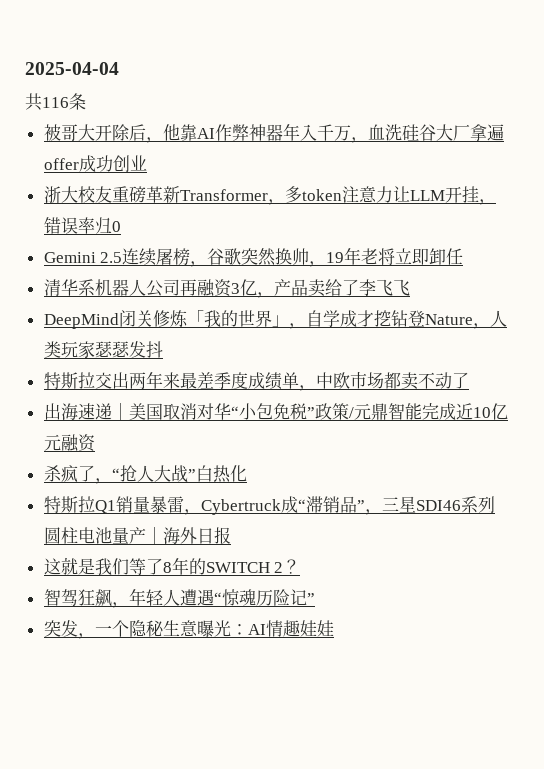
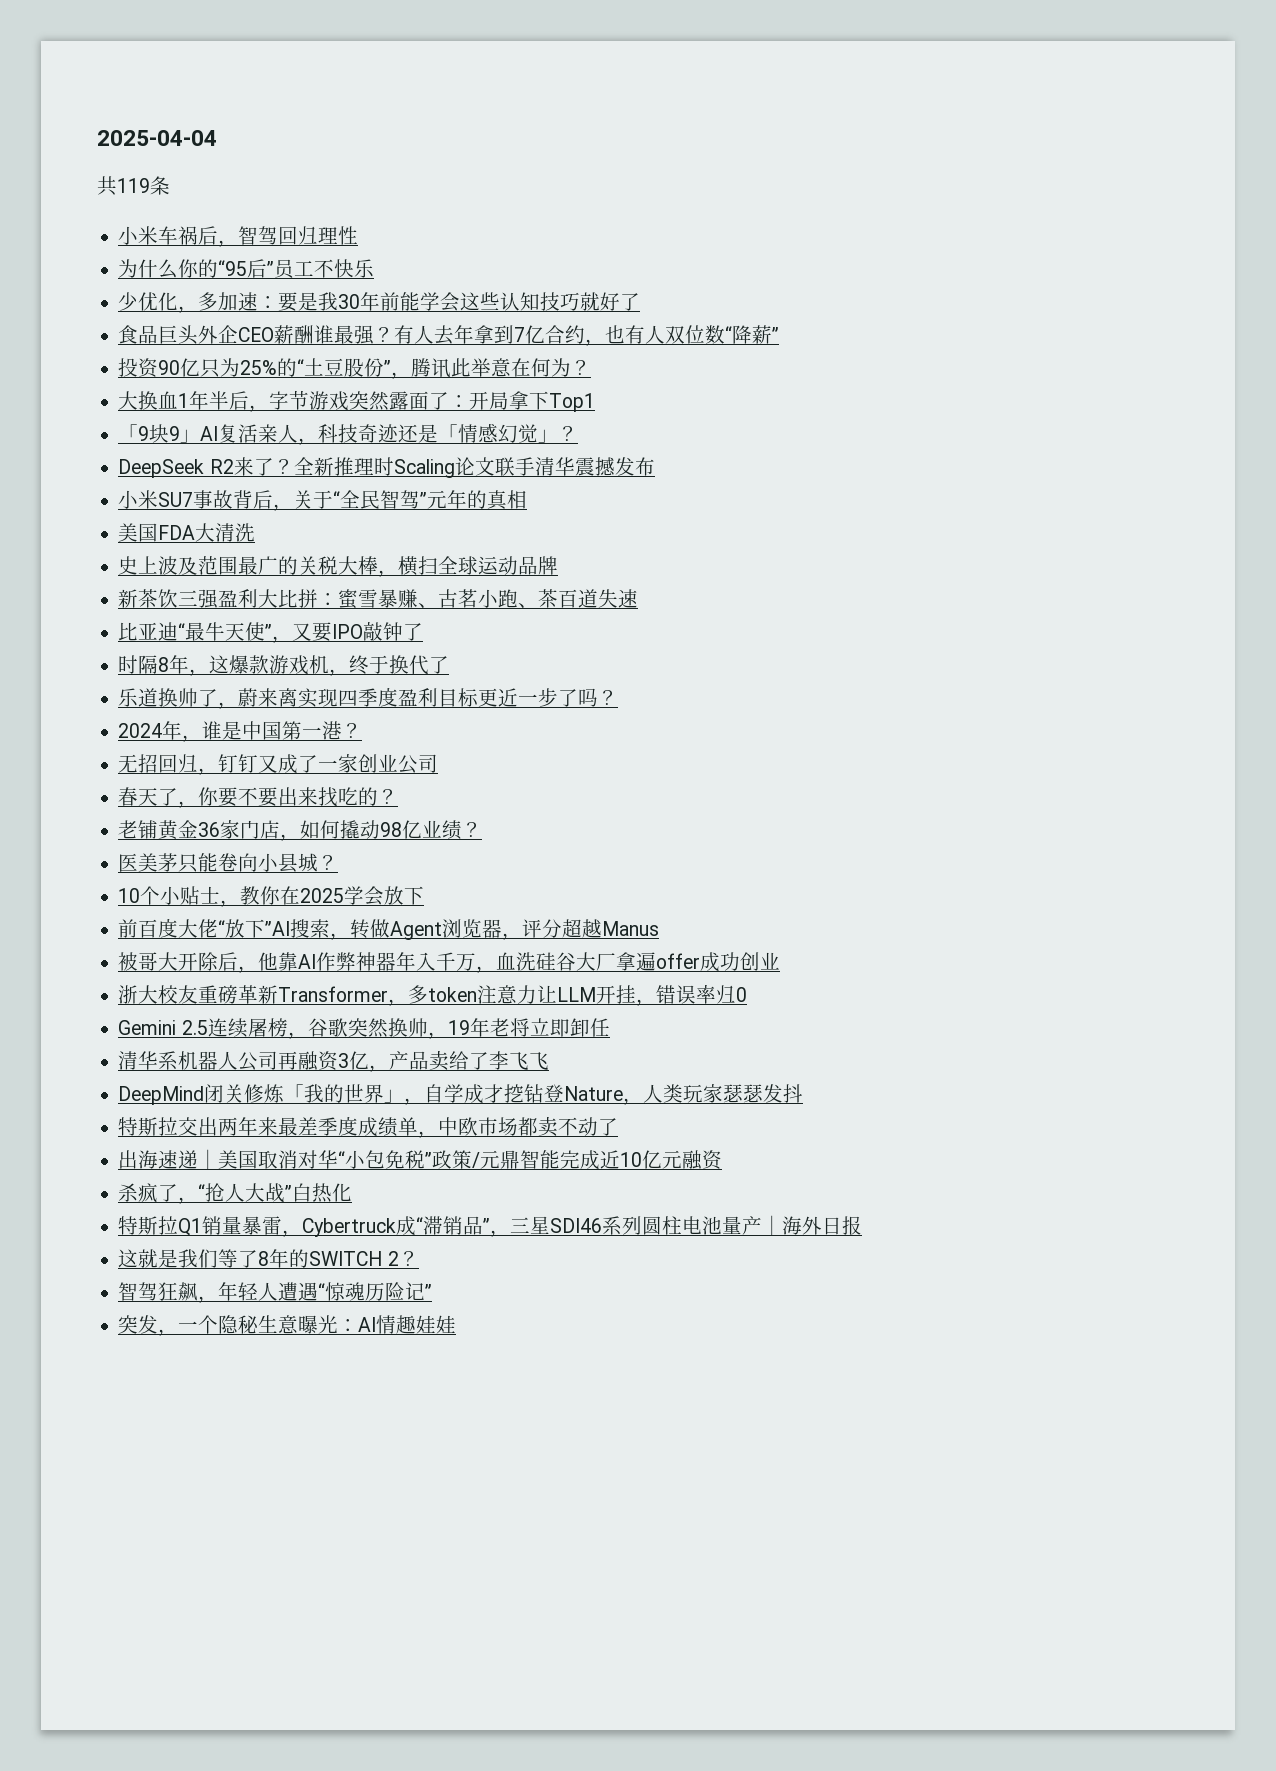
[42,97,69,108] 116 -> [117,178,150,193] 119
(86, 101) none -> [118,226,359,247] [118,259,375,279] [118,292,641,313] [118,325,780,346] [118,358,592,379] [118,390,596,412] [118,424,579,445] [118,457,655,478] [118,490,528,511] [118,523,256,542] [118,556,559,577] [118,589,639,609] [118,622,424,643] [118,655,450,676] [118,688,619,709] [118,721,363,742] [118,754,439,775] [118,787,399,808] [118,820,483,841] [118,853,339,873] [118,886,425,907] [118,919,660,940] // 小米车祸后，智驾回归理性 // 为什么你的“95后”员工不快乐 // 少优化，多加速：要是我30年前能学会这些认知技巧就好了 // 食品巨头外企CEO薪酬谁最强？有人去年拿到7亿合约，也有人双位数“降薪” // 投资90亿只为25%的“土豆股份”，腾讯此举意在何为？ // 大换血1年半后，字节游戏突然露面了：开局拿下Top1 // 「9块9」AI复活亲人，科技奇迹还是「情感幻觉」？ // DeepSeek R2来了？全新推理时Scaling论文联手清华震撼发布 // 小米SU7事故背后，关于“全民智驾”元年的真相 // 美国FDA大清洗 // 史上波及范围最广的关税大棒，横扫全球运动品牌 // 新茶饮三强盈利大比拼：蜜雪暴赚、古茗小跑、茶百道失速 // 比亚迪“最牛天使”，又要IPO敲钟了 // 时隔8年，这爆款游戏机，终于换代了 // 乐道换帅了，蔚来离实现四季度盈利目标更近一步了吗？ // 2024年，谁是中国第一港？ // 无招回归，钉钉又成了一家创业公司 // 春天了，你要不要出来找吃的？ // 老铺黄金36家门店，如何撬动98亿业绩？ // 医美茅只能卷向小县城？ // 10个小贴士，教你在2025学会放下 // 前百度大佬“放下”AI搜索，转做Agent浏览器，评分超越Manus

